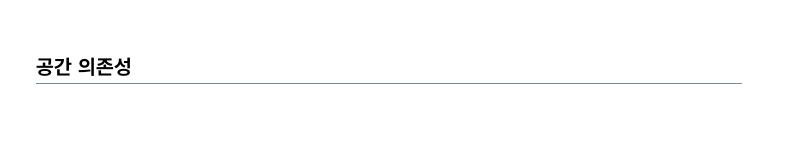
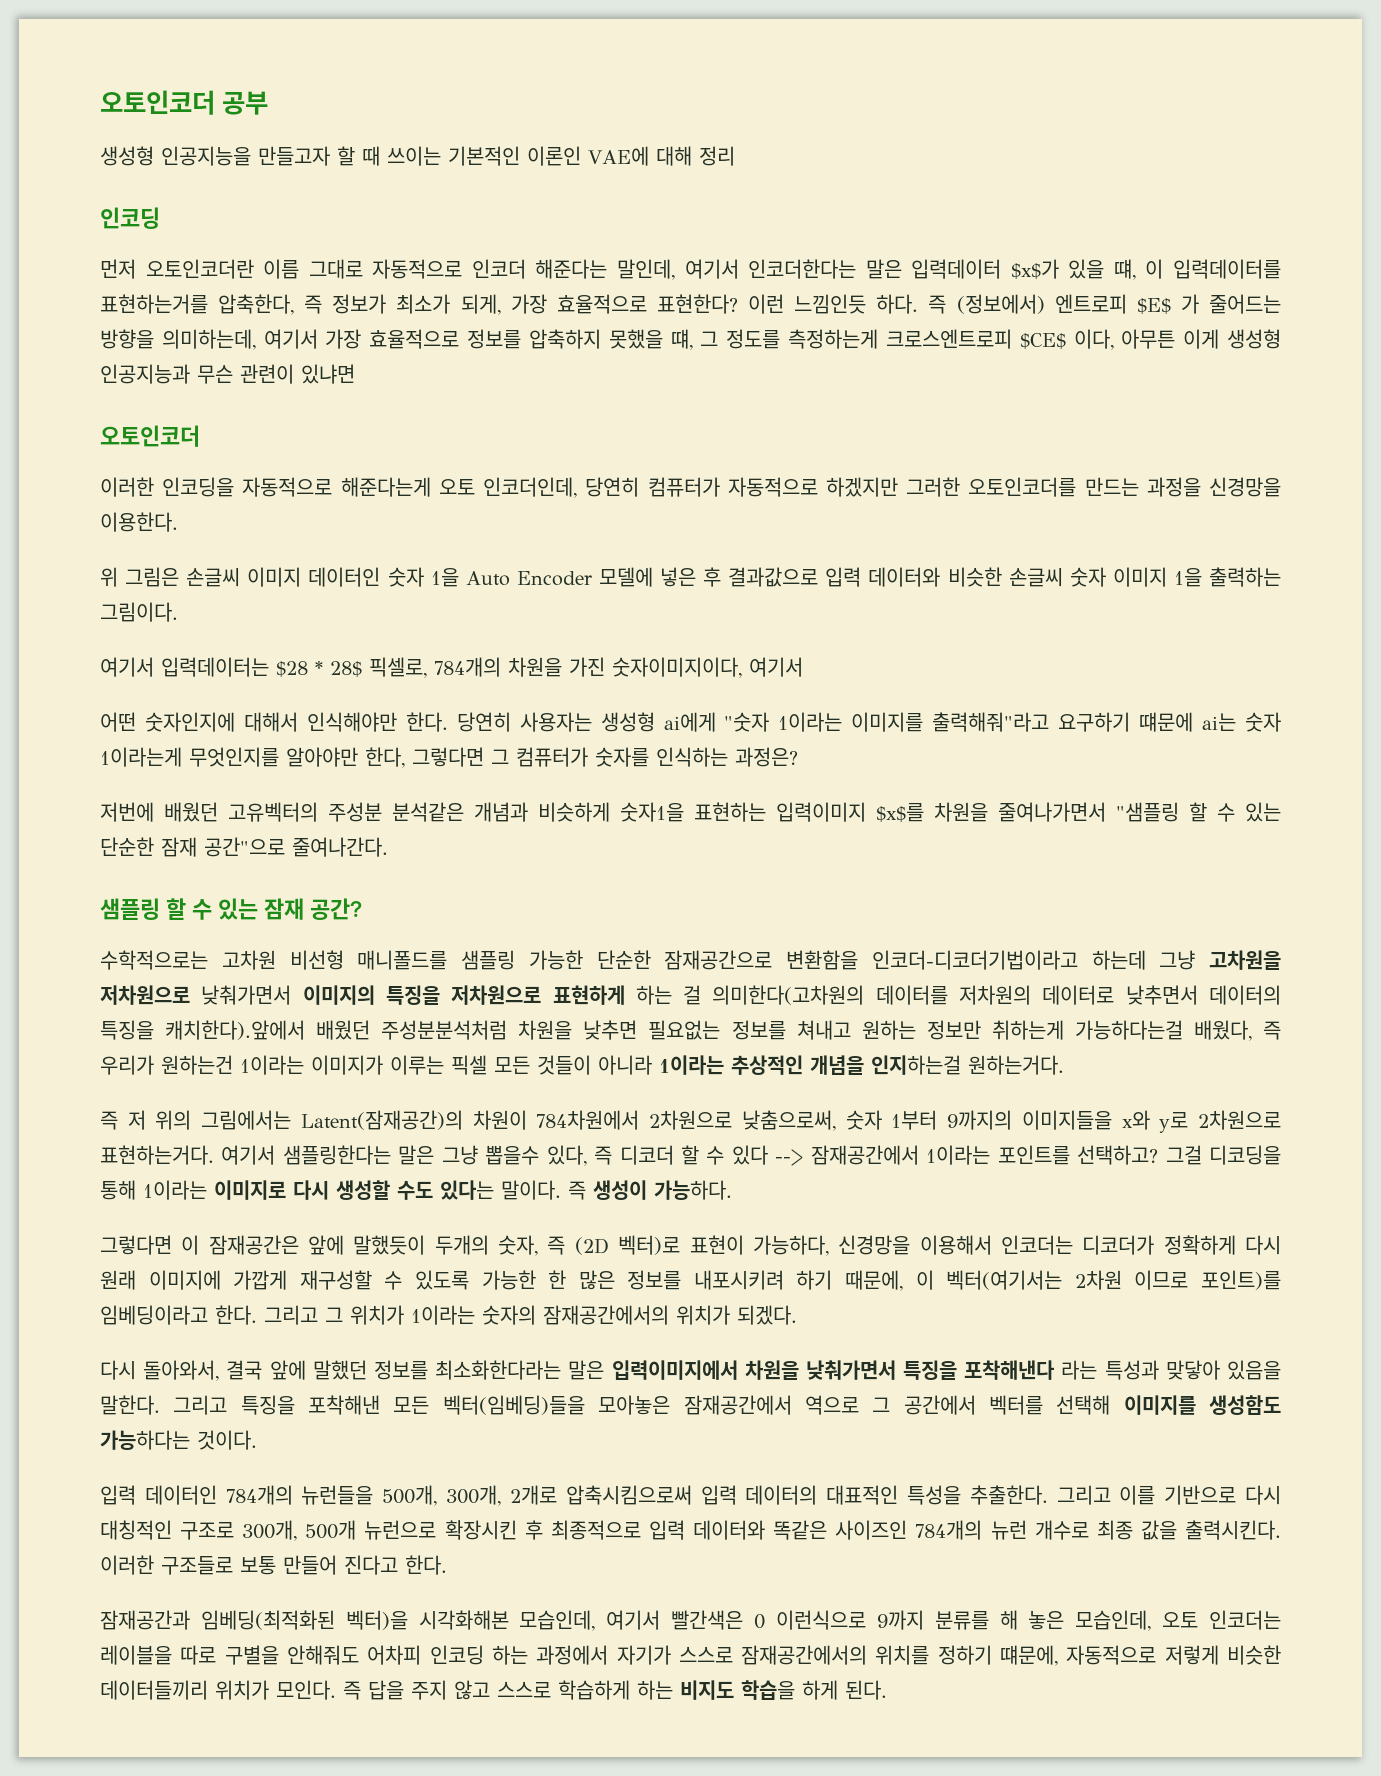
[36,57,132,76] 공간 의존성 -> [100,90,268,115] [100,146,735,166] [100,207,160,229] [100,259,1281,280] [100,294,1281,315] [100,329,1282,350] [100,364,355,384] [100,425,200,447] [100,477,1281,498] [100,512,178,532] [100,567,1281,587] [100,602,178,622] [100,657,803,678] [100,712,1281,732] [100,747,798,768] [100,802,1281,822] [100,837,388,857] [100,898,362,920] [100,950,1281,970] [100,985,1281,1005] [100,1020,1281,1041] [100,1055,1064,1075] [100,1110,1282,1133] [100,1145,1281,1166] [100,1180,732,1200] [100,1235,1281,1256] [100,1270,1281,1291] [100,1305,797,1325] [100,1360,1281,1381] [100,1395,1282,1415] [100,1430,257,1450] [100,1485,1281,1506] [100,1520,1281,1541] [100,1555,447,1575] [100,1610,1281,1631] [100,1645,1281,1666] [100,1680,887,1700] 오토인코더 공부 // 생성형 인공지능을 만들고자 할 때 쓰이는 기본적인 이론인 VAE에 대해 정리 // 인코딩 // 먼저 오토인코더란 이름 그대로 자동적으로 인코더 해준다는 말인데, 여기서 인코더한다는 말은 입력데이터 $x$가 있을 떄, 이 입력데이터를 표현하는거를 압축한다, 즉 정보가 최소가 되게, 가장 효율적으로 표현한다? 이런 느낌인듯 하다. 즉 (정보에서) 엔트로피 $E$ 가 줄어드는 방향을 의미하는데, 여기서 가장 효율적으로 정보를 압축하지 못했을 떄, 그 정도를 측정하는게 크로스엔트로피 $CE$ 이다, 아무튼 이게 생성형 인공지능과 무슨 관련이 있냐면 // 오토인코더 // 이러한 인코딩을 자동적으로 해준다는게 오토 인코더인데, 당연히 컴퓨터가 자동적으로 하겠지만 그러한 오토인코더를 만드는 과정을 신경망을 이용한다. // 위 그림은 손글씨 이미지 데이터인 숫자 1을 Auto Encoder 모델에 넣은 후 결과값으로 입력 데이터와 비슷한 손글씨 숫자 이미지 1을 출력하는 그림이다. // 여기서 입력데이터는 $28 * 28$ 픽셀로, 784개의 차원을 가진 숫자이미지이다, 여기서 // 어떤 숫자인지에 대해서 인식해야만 한다. 당연히 사용자는 생성형 ai에게 "숫자 1이라는 이미지를 출력해줘"라고 요구하기 떄문에 ai는 숫자 1이라는게 무엇인지를 알아야만 한다, 그렇다면 그 컴퓨터가 숫자를 인식하는 과정은? // 저번에 배웠던 고유벡터의 주성분 분석같은 개념과 비슷하게 숫자1을 표현하는 입력이미지 $x$를 차원을 줄여나가면서 "샘플링 할 수 있는 단순한 잠재 공간"으로 줄여나간다. // 샘플링 할 수 있는 잠재 공간? // 수학적으로는 고차원 비선형 매니폴드를 샘플링 가능한 단순한 잠재공간으로 변환함을 인코더-디코더기법이라고 하는데 그냥 고차원을 저차원으로 낮춰가면서 이미지의 특징을 저차원으로 표현하게 하는 걸 의미한다(고차원의 데이터를 저차원의 데이터로 낮추면서 데이터의 특징을 캐치한다).앞에서 배웠던 주성분분석처럼 차원을 낮추면 필요없는 정보를 쳐내고 원하는 정보만 취하는게 가능하다는걸 배웠다, 즉 우리가 원하는건 1이라는 이미지가 이루는 픽셀 모든 것들이 아니라 1이라는 추상적인 개념을 인지하는걸 원하는거다. // 즉 저 위의 그림에서는 Latent(잠재공간)의 차원이 784차원에서 2차원으로 낮춤으로써, 숫자 1부터 9까지의 이미지들을 x와 y로 2차원으로 표현하는거다. 여기서 샘플링한다는 말은 그냥 뽑을수 있다, 즉 디코더 할 수 있다 --> 잠재공간에서 1이라는 포인트를 선택하고? 그걸 디코딩을 통해 1이라는 이미지로 다시 생성할 수도 있다는 말이다. 즉 생성이 가능하다. // 그렇다면 이 잠재공간은 앞에 말했듯이 두개의 숫자, 즉 (2D 벡터)로 표현이 가능하다, 신경망을 이용해서 인코더는 디코더가 정확하게 다시 원래 이미지에 가깝게 재구성할 수 있도록 가능한 한 많은 정보를 내포시키려 하기 때문에, 이 벡터(여기서는 2차원 이므로 포인트)를 임베딩이라고 한다. 그리고 그 위치가 1이라는 숫자의 잠재공간에서의 위치가 되겠다. // 다시 돌아와서, 결국 앞에 말했던 정보를 최소화한다라는 말은 입력이미지에서 차원을 낮춰가면서 특징을 포착해낸다 라는 특성과 맞닿아 있음을 말한다. 그리고 특징을 포착해낸 모든 벡터(임베딩)들을 모아놓은 잠재공간에서 역으로 그 공간에서 벡터를 선택해 이미지를 생성함도 가능하다는 것이다. // 입력 데이터인 784개의 뉴런들을 500개, 300개, 2개로 압축시킴으로써 입력 데이터의 대표적인 특성을 추출한다. 그리고 이를 기반으로 다시 대칭적인 구조로 300개, 500개 뉴런으로 확장시킨 후 최종적으로 입력 데이터와 똑같은 사이즈인 784개의 뉴런 개수로 최종 값을 출력시킨다. 이러한 구조들로 보통 만들어 진다고 한다. // 잠재공간과 임베딩(최적화된 벡터)을 시각화해본 모습인데, 여기서 빨간색은 0 이런식으로 9까지 분류를 해 놓은 모습인데, 오토 인코더는 레이블을 따로 구별을 안해줘도 어차피 인코딩 하는 과정에서 자기가 스스로 잠재공간에서의 위치를 정하기 떄문에, 자동적으로 저렇게 비슷한 데이터들끼리 위치가 모인다. 즉 답을 주지 않고 스스로 학습하게 하는 비지도 학습을 하게 된다.

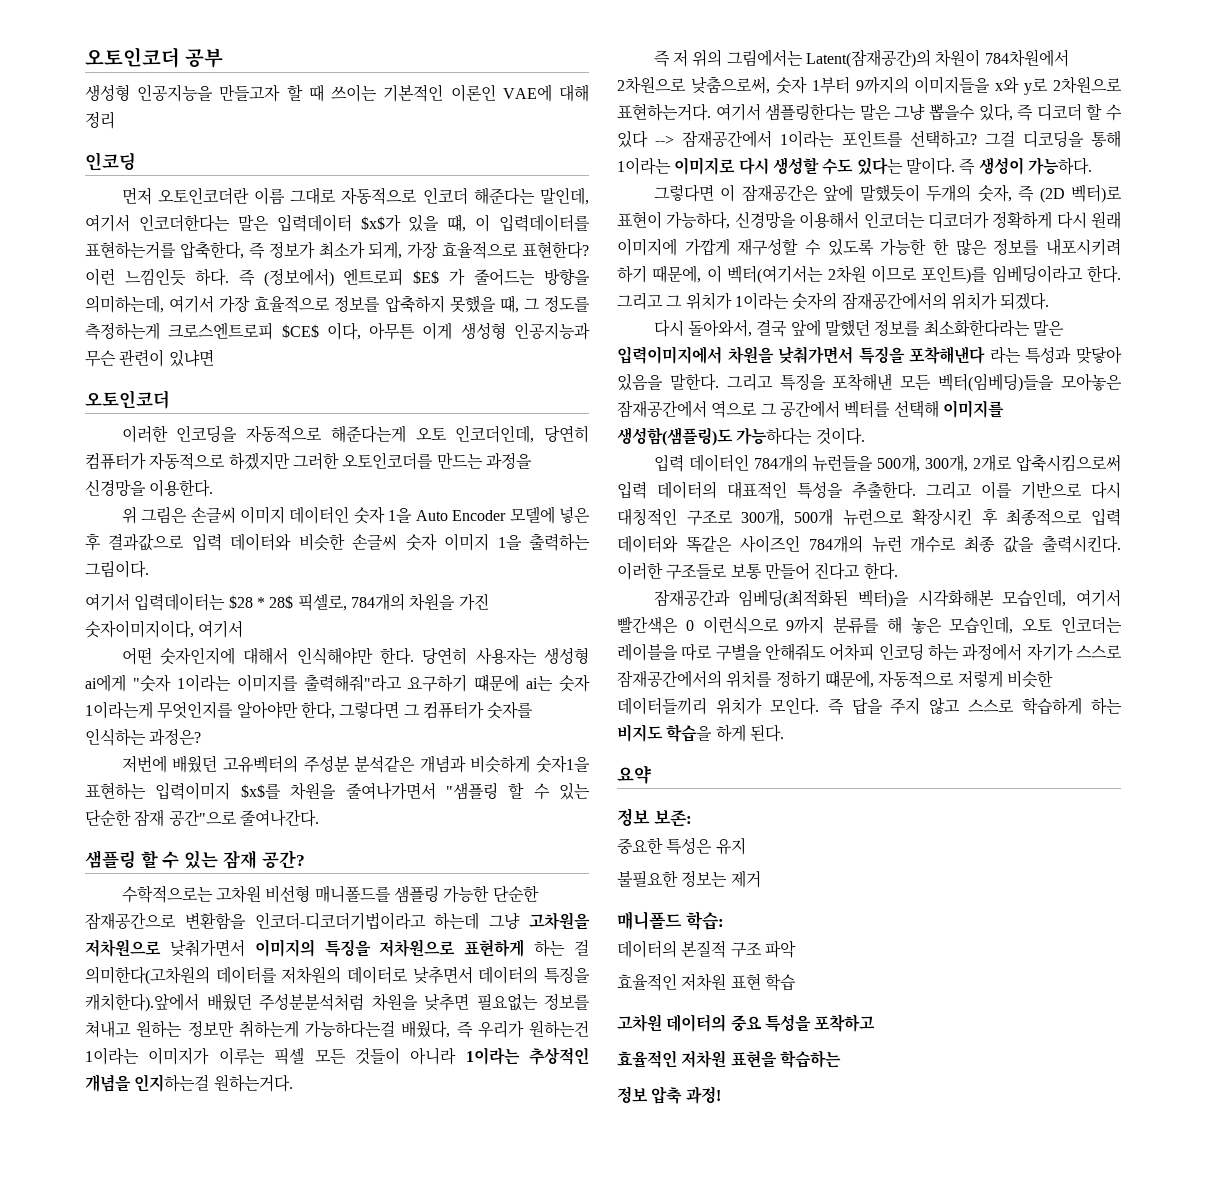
[1209,1395,1282,1415] 생성함도 -> [617,427,733,446] 생성함(샘플링)도
(887, 1690) none -> [617,765,651,784] [617,808,692,826] [617,837,746,855] [617,870,761,888] [617,911,724,930] [617,940,796,958] [617,973,796,991] [617,1014,876,1032] [617,1050,841,1068] [617,1086,721,1104] // 요약 // 정보 보존: // 중요한 특성은 유지 // 불필요한 정보는 제거 // 매니폴드 학습: // 데이터의 본질적 구조 파악 // 효율적인 저차원 표현 학습 // 고차원 데이터의 중요 특성을 포착하고 // 효율적인 저차원 표현을 학습하는 // 정보 압축 과정!

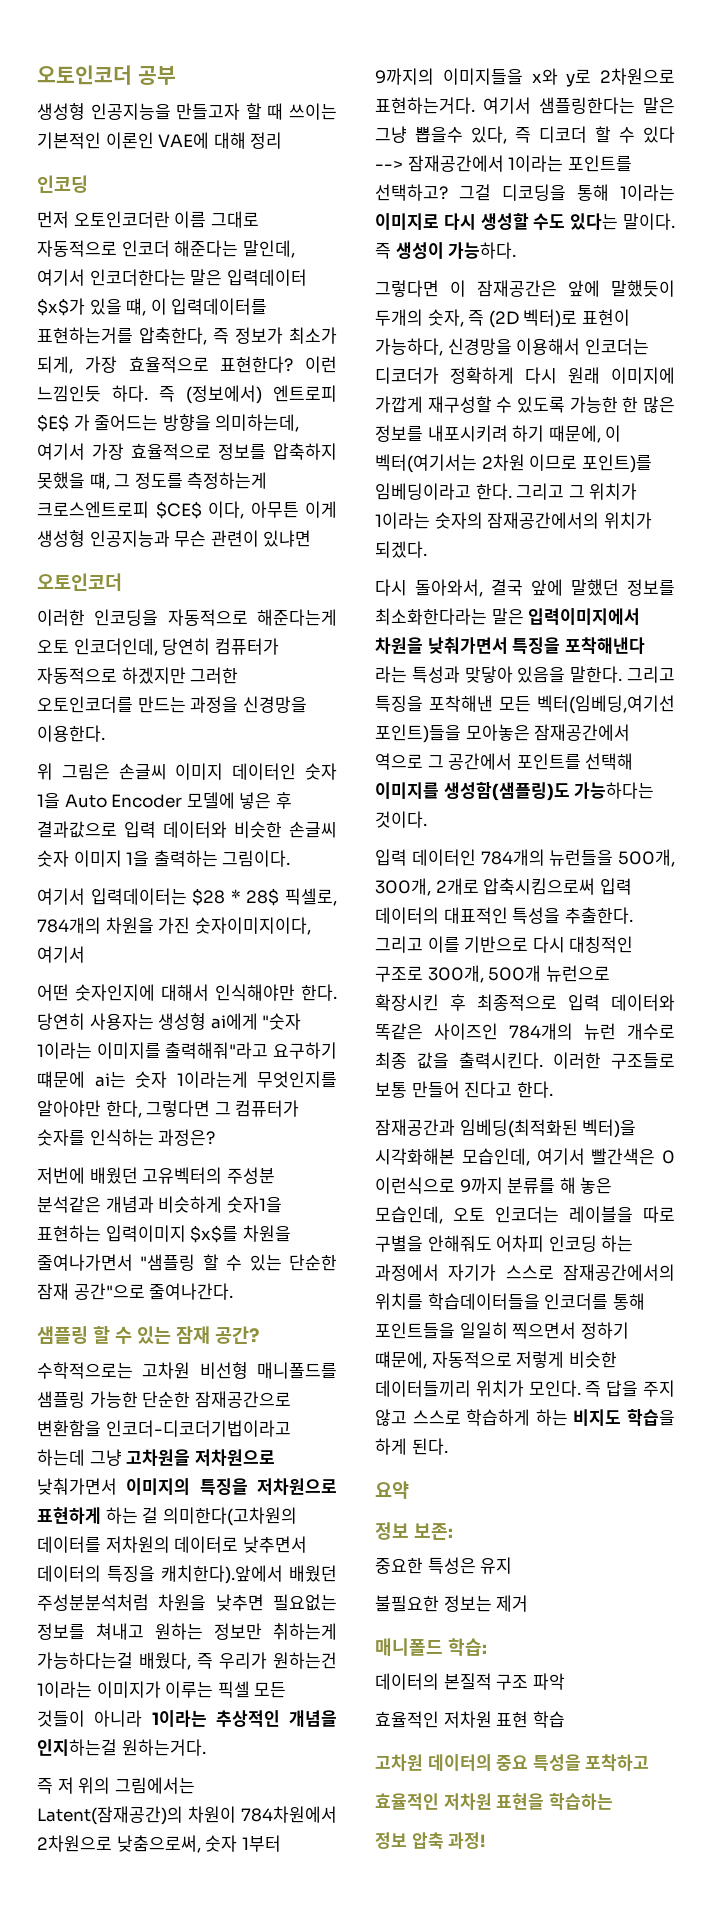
[938,373,1055,392] 벡터(임베딩)들을 -> [537,695,675,714] [375,724,461,743] 벡터(임베딩,여기선 포인트)들을
[844,400,891,418] 벡터를 -> [516,753,581,770] 포인트를
(773, 679) none -> [427,1293,645,1310] [375,1322,577,1339] 학습데이터들을 인코더를 통해 포인트들을 일일히 찍으면서

